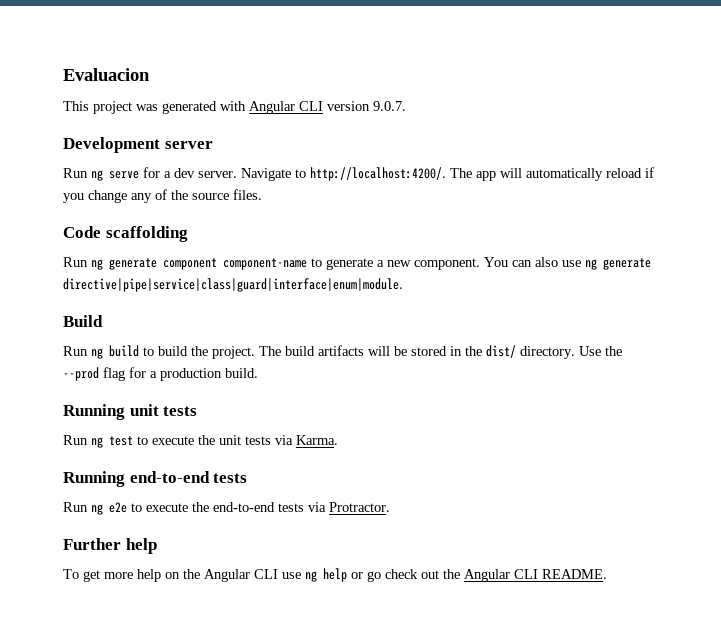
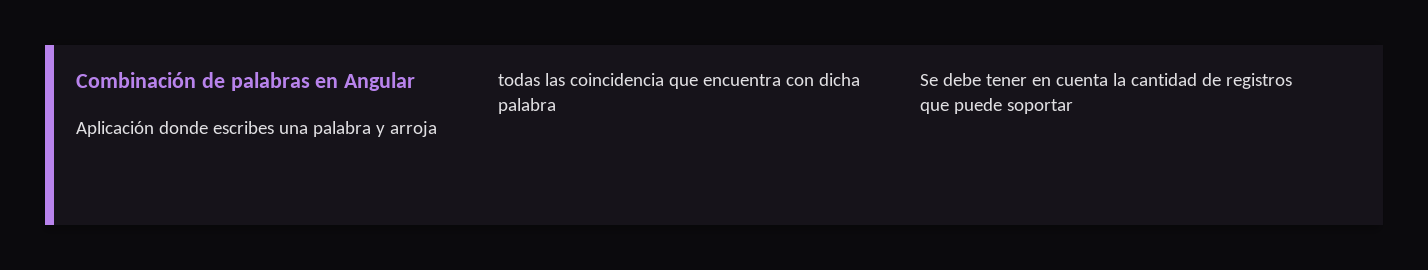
[63,68,150,81] [63,101,406,114] [63,137,213,153] [63,167,654,181] [63,189,262,203] [63,226,188,242] [63,257,651,270] [63,278,403,292] [63,315,103,327] [63,345,622,359] [63,367,258,381] [63,404,198,420] [63,435,338,448] [63,471,248,487] [63,502,390,515] [63,538,157,554] [63,568,607,582] Evaluacion // This project was generated with Angular CLI version 9.0.7. // Development server // Run ng serve for a dev server. Navigate to http://localhost:4200/. The app will automatically reload if you change any of the source files. // Code scaffolding // Run ng generate component component-name to generate a new component. You can also use ng generate directive|pipe|service|class|guard|interface|enum|module. // Build // Run ng build to build the project. The build artifacts will be stored in the dist/ directory. Use the --prod flag for a production build. // Running unit tests // Run ng test to execute the unit tests via Karma. // Running end-to-end tests // Run ng e2e to execute the end-to-end tests via Protractor. // Further help // To get more help on the Angular CLI use ng help or go check out the Angular CLI README. -> [76,72,416,91] [76,121,437,137] [498,73,860,89] [498,98,556,114] [920,73,1292,89] [920,98,1073,114] Combinación de palabras en Angular // Aplicación donde escribes una palabra y arroja todas las coincidencia que encuentra con dicha palabra // Se debe tener en cuenta la cantidad de registros que puede soportar

